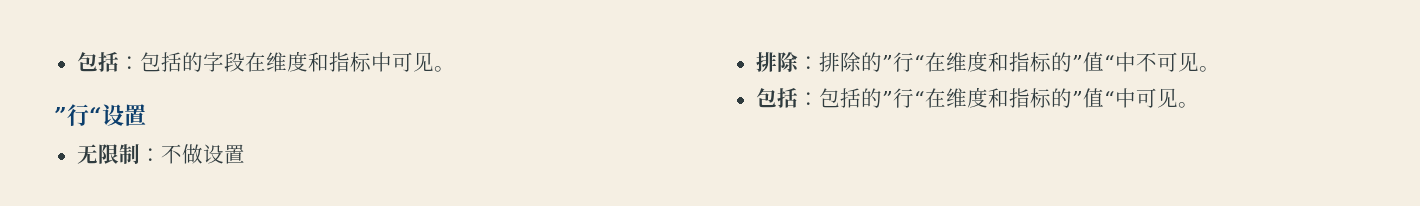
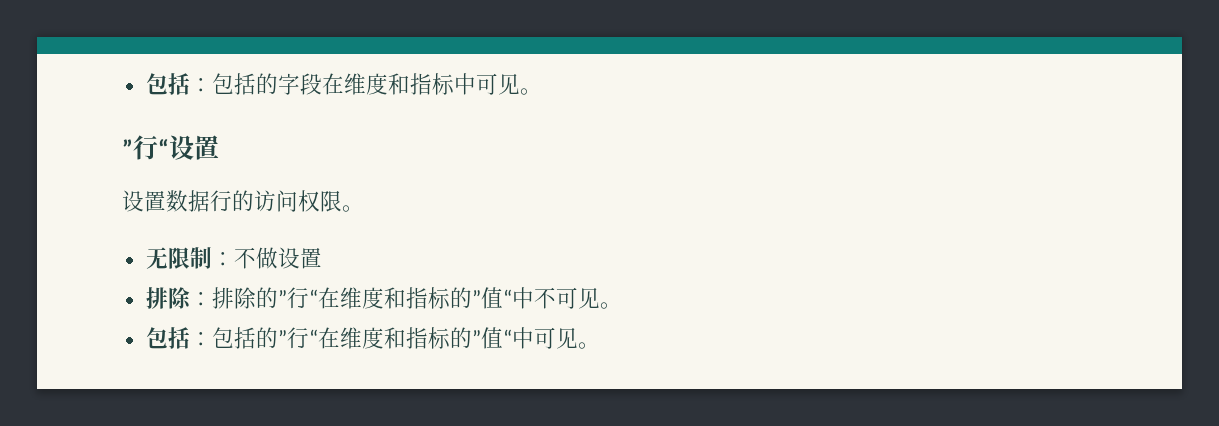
(146, 115) none -> [122,190,364,212] // 设置数据行的访问权限。

